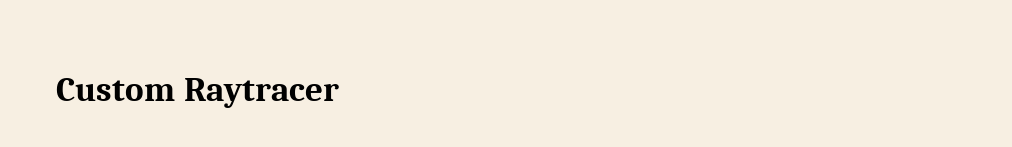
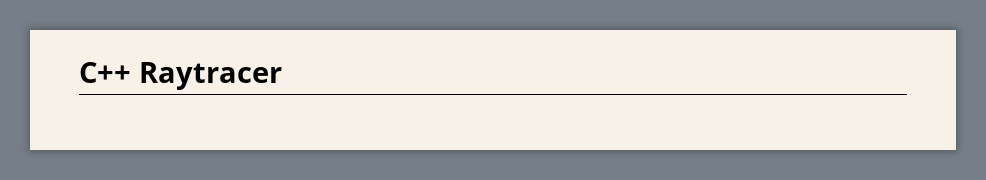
[56,78,175,101] Custom -> [79,62,131,83] C++

